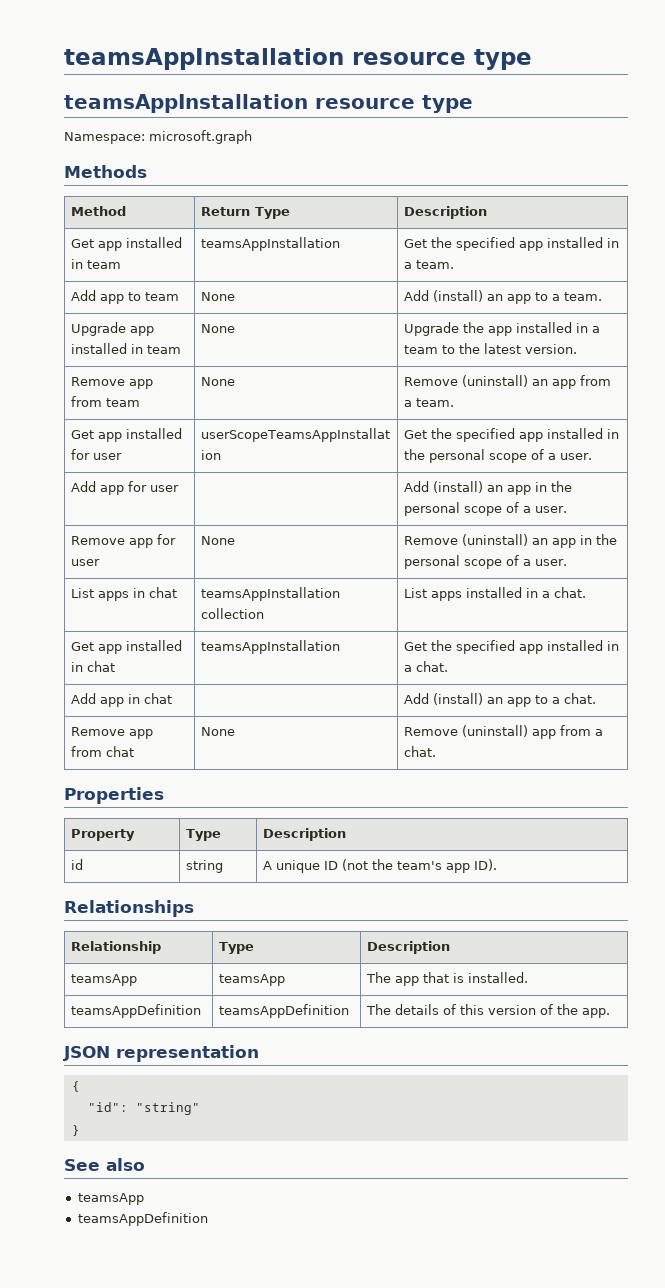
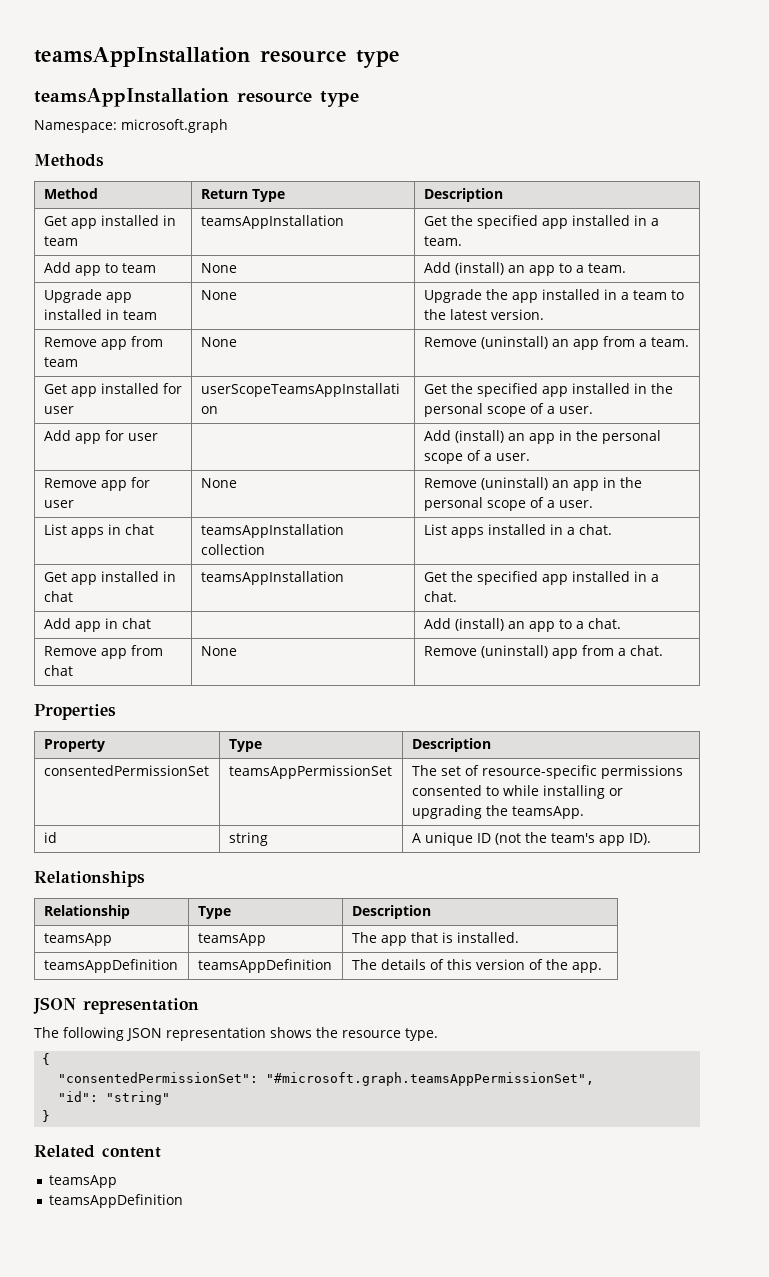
(347, 834) none -> [43,765,209,776] [228,765,392,779] [411,765,683,779] [411,785,623,799] [411,805,584,819] // consentedPermissionSet | teamsAppPermissionSet | The set of resource-specific permissions consented to while installing or upgrading the teamsApp.
(259, 1053) none -> [34,1027,438,1041] // The following JSON representation shows the resource type.
(80, 1086) none -> [58,1072,595,1086] // "consentedPermissionSet": "#microsoft.graph.teamsAppPermissionSet",
[64,1158,145,1171] See also -> [34,1145,161,1158] Related content

